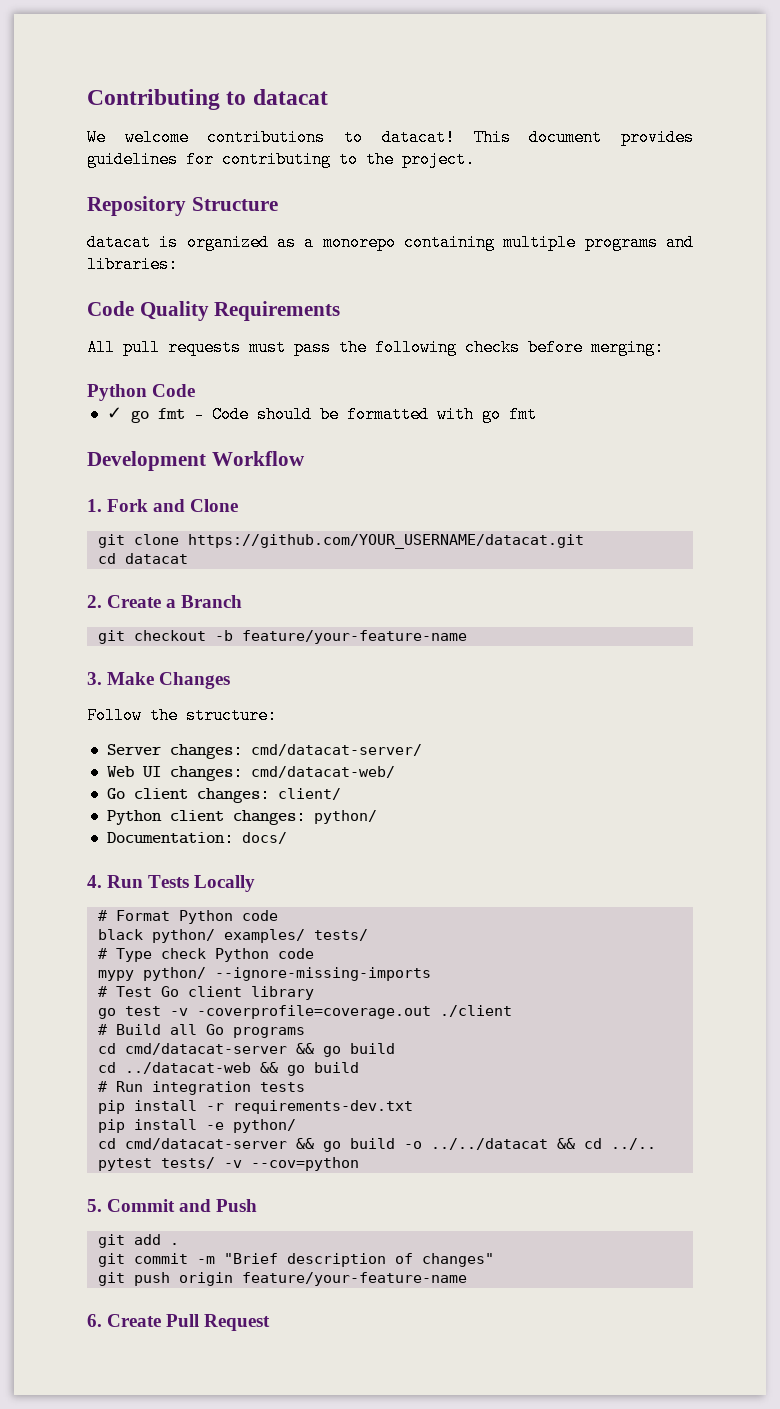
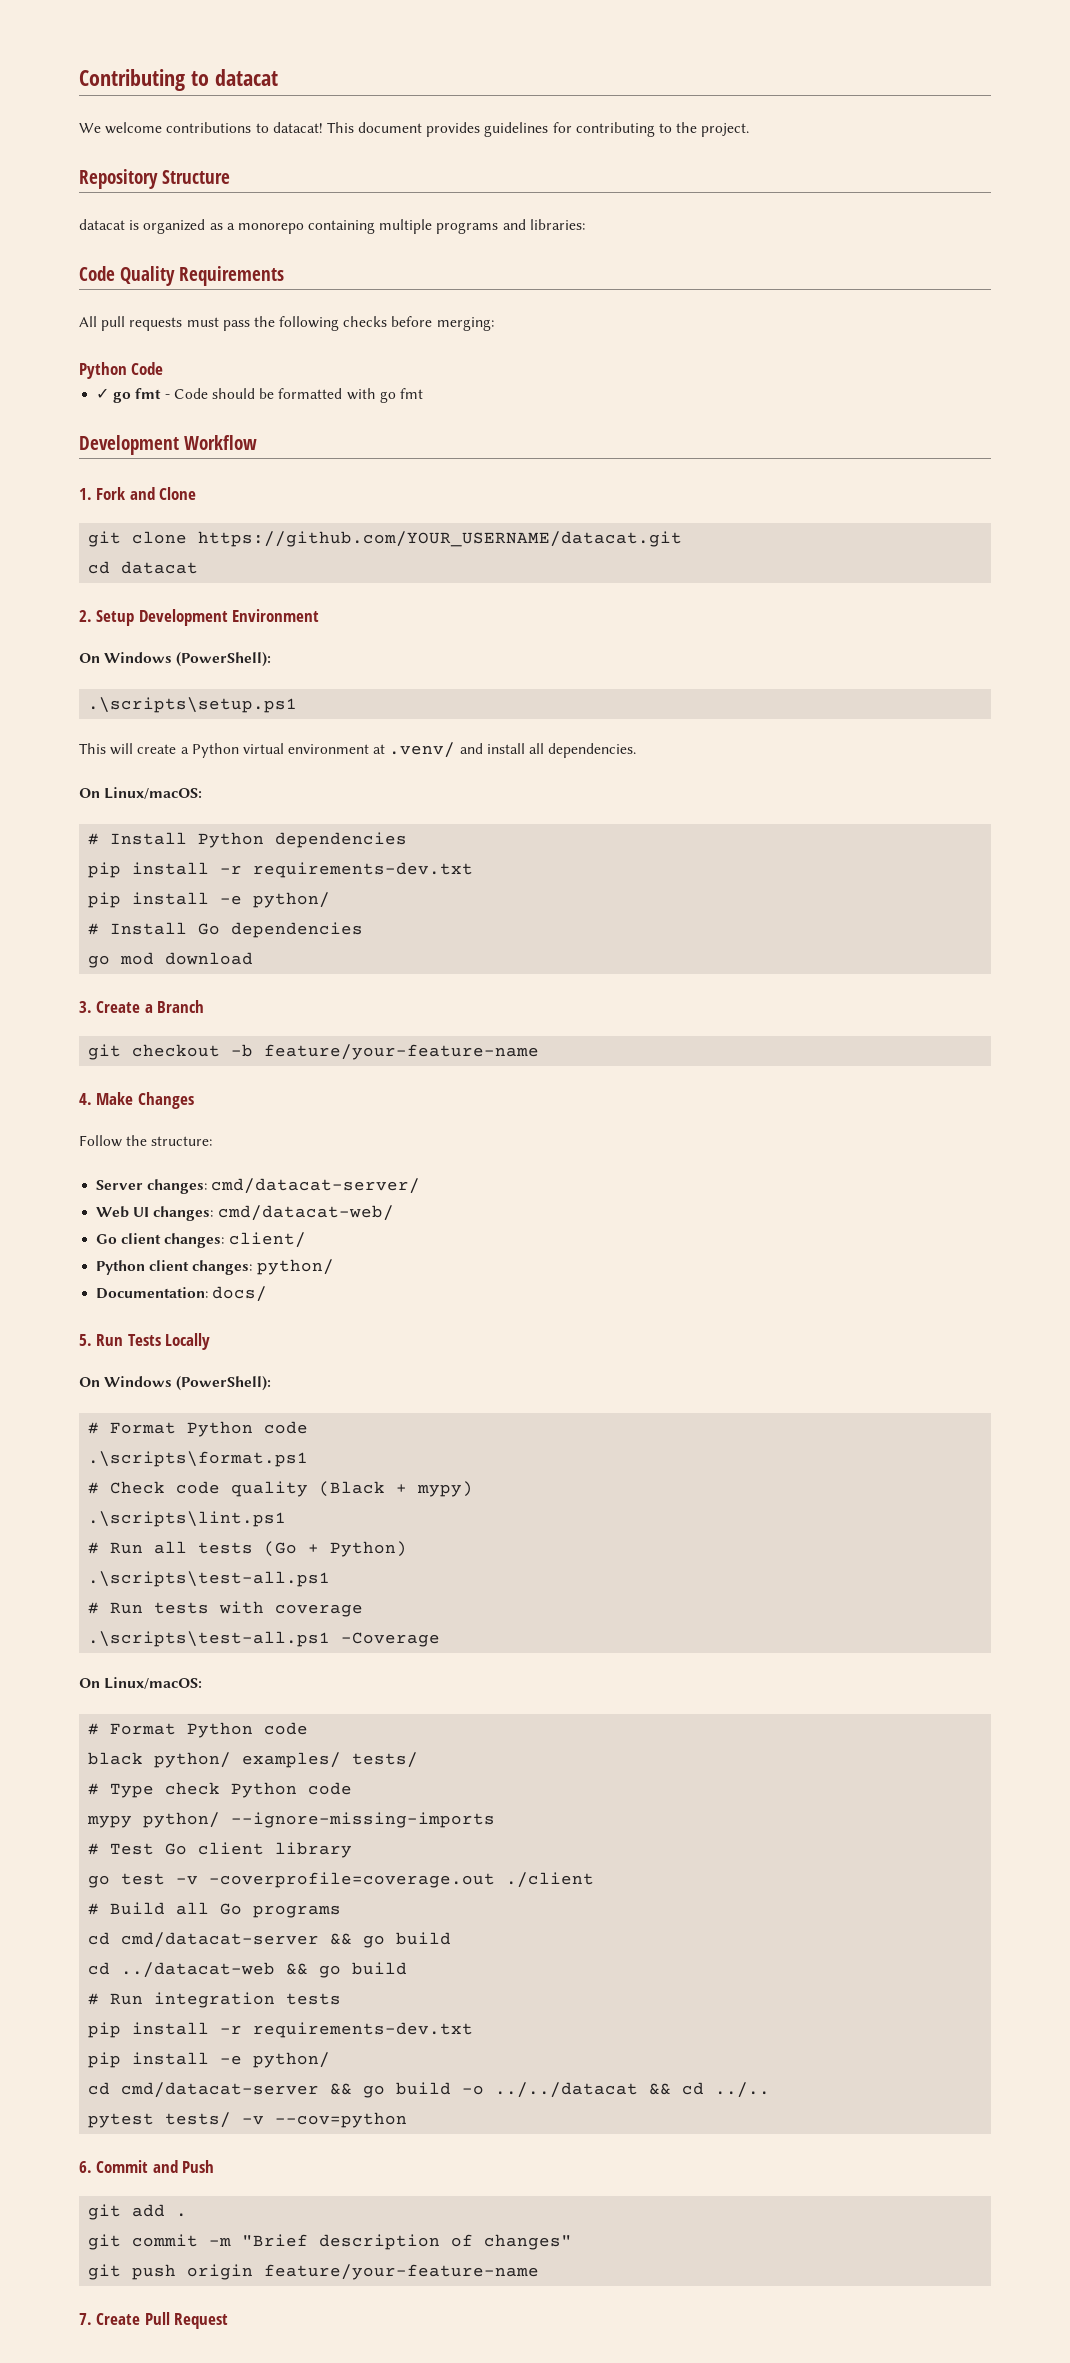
(102, 601) none -> [96,609,320,626] [79,652,272,667] [88,697,298,713] [79,742,637,758] [79,787,203,799] [88,832,408,848] [88,862,474,878] [88,892,331,908] [88,922,364,938] [88,952,254,968] [79,1001,92,1013] Setup Development Environment // On Windows (PowerShell): // .\scripts\setup.ps1 // This will create a Python virtual environment at .venv/ and install all dependencies. // On Linux/macOS: // # Install Python dependencies // pip install -r requirements-dev.txt // pip install -e python/ // # Install Go dependencies // go mod download // 3.
[87,672,102,685] 3. -> [79,1093,92,1105] 4.
[87,875,102,888] 4. -> [79,1334,92,1346] 5.
(256, 883) none -> [79,1376,272,1391] [88,1421,309,1437] [88,1451,309,1467] [88,1481,474,1497] [88,1511,287,1527] [88,1541,408,1557] [88,1571,331,1587] [88,1601,364,1617] [88,1631,441,1647] [79,1677,203,1689] // On Windows (PowerShell): // # Format Python code // .\scripts\format.ps1 // # Check code quality (Black + mypy) // .\scripts\lint.ps1 // # Run all tests (Go + Python) // .\scripts\test-all.ps1 // # Run tests with coverage // .\scripts\test-all.ps1 -Coverage // On Linux/macOS:
[87,1199,102,1212] 5. -> [79,2161,92,2173] 6.
[87,1314,102,1327] 6. -> [79,2313,92,2325] 7.

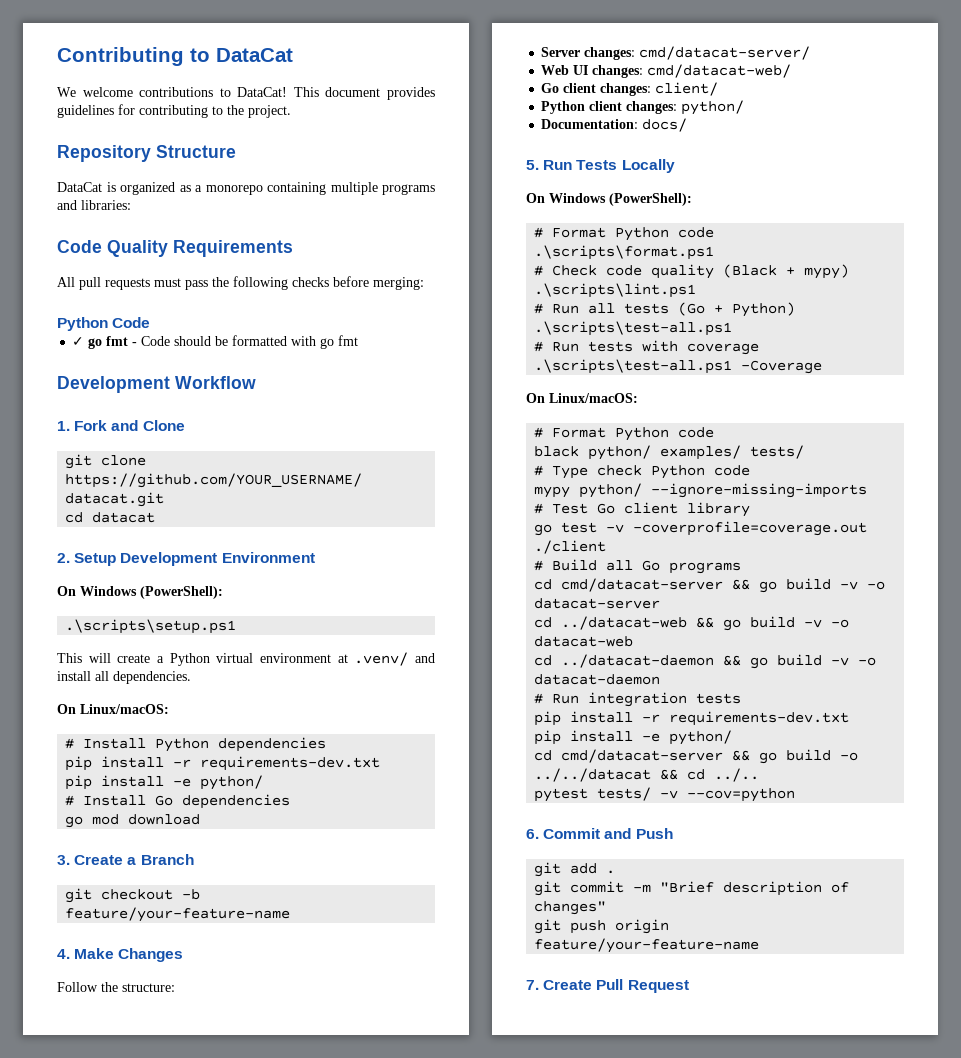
[214,69,278,86] datacat -> [216,48,293,62] DataCat
[272,122,323,133] datacat! -> [237,87,288,97] DataCat!
[79,219,125,230] datacat -> [57,182,102,192] DataCat
(452, 1938) none -> [840,581,886,590] [534,598,661,609] -v -o datacat-server
(408, 1968) none -> [804,619,850,628] [534,636,634,647] [534,654,877,669] [534,674,661,685] -v -o datacat-web // cd ../datacat-daemon && go build -v -o datacat-daemon

